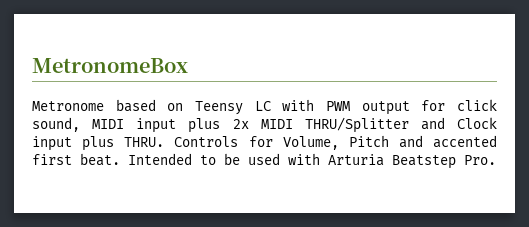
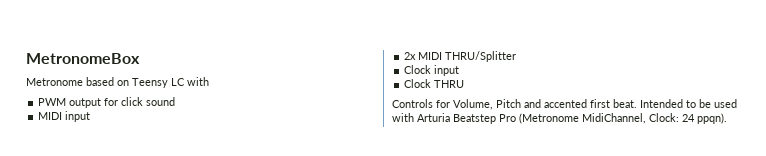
(315, 105) none -> (209, 81) //
[32,117,80,132] sound, -> [146,97,176,106] sound //
[188,118,221,133] plus -> (91, 116) //
[420,117,445,130] and -> (517, 56) //
[82,136,165,151] plus THRU. -> [404,79,465,88] // Clock THRU //
[464,155,496,165] Pro. -> [499,113,727,124] Pro (Metronome MidiChannel, Clock: 24 ppqn).

